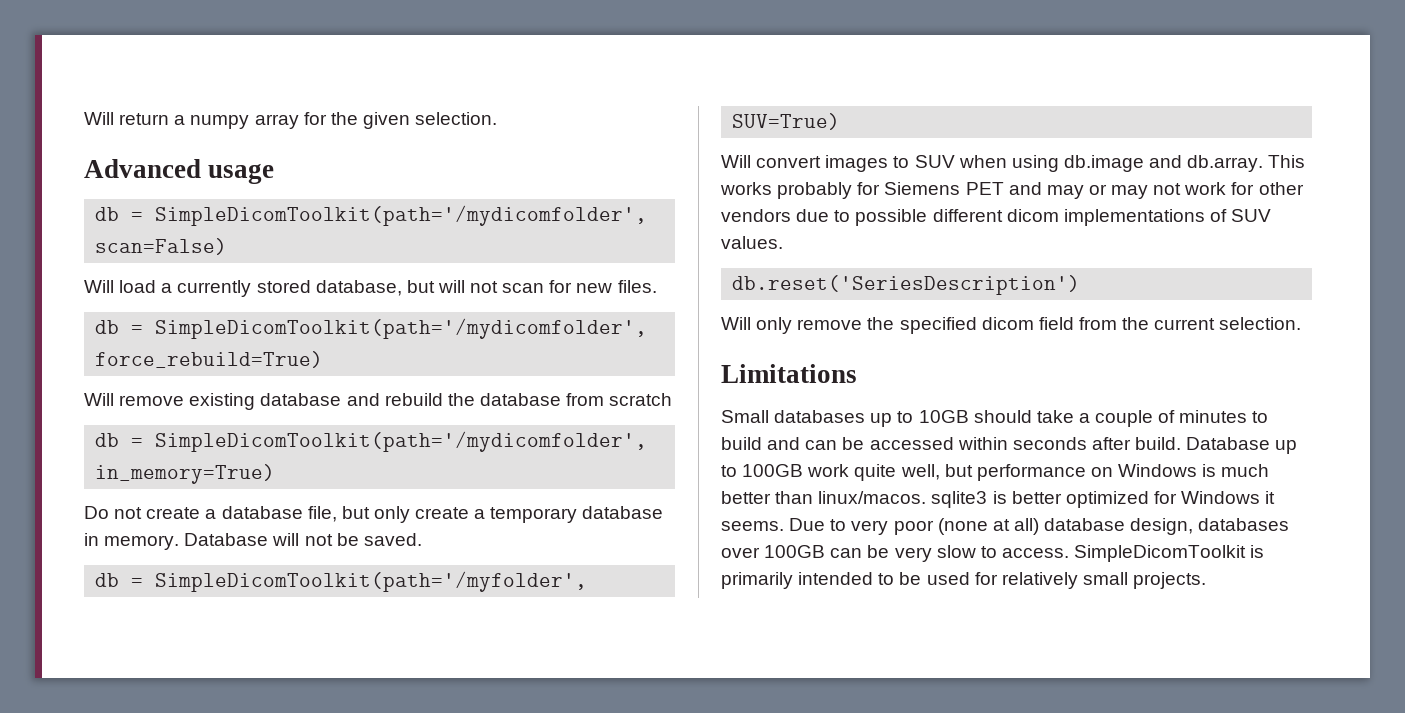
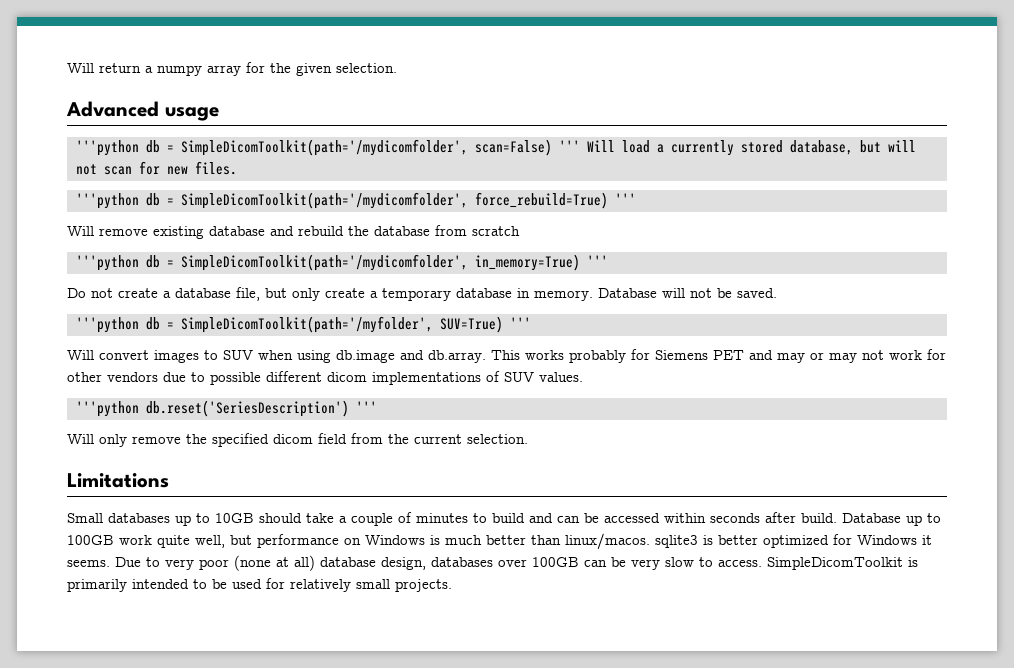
(275, 173) none -> [76,140,139,156] '''python
(228, 246) // -> [559,140,580,152] '''
(657, 286) none -> [76,193,139,209] '''python
(324, 359) none -> [615,193,636,205] '''
(673, 399) none -> [76,255,139,271] '''python
(276, 474) none -> [587,255,608,267] '''
(422, 539) none -> [76,317,139,333] '''python
(841, 121) none -> [510,317,531,329] '''
(783, 242) none -> [76,401,139,417] '''python
(1081, 285) none -> [356,401,377,413] '''

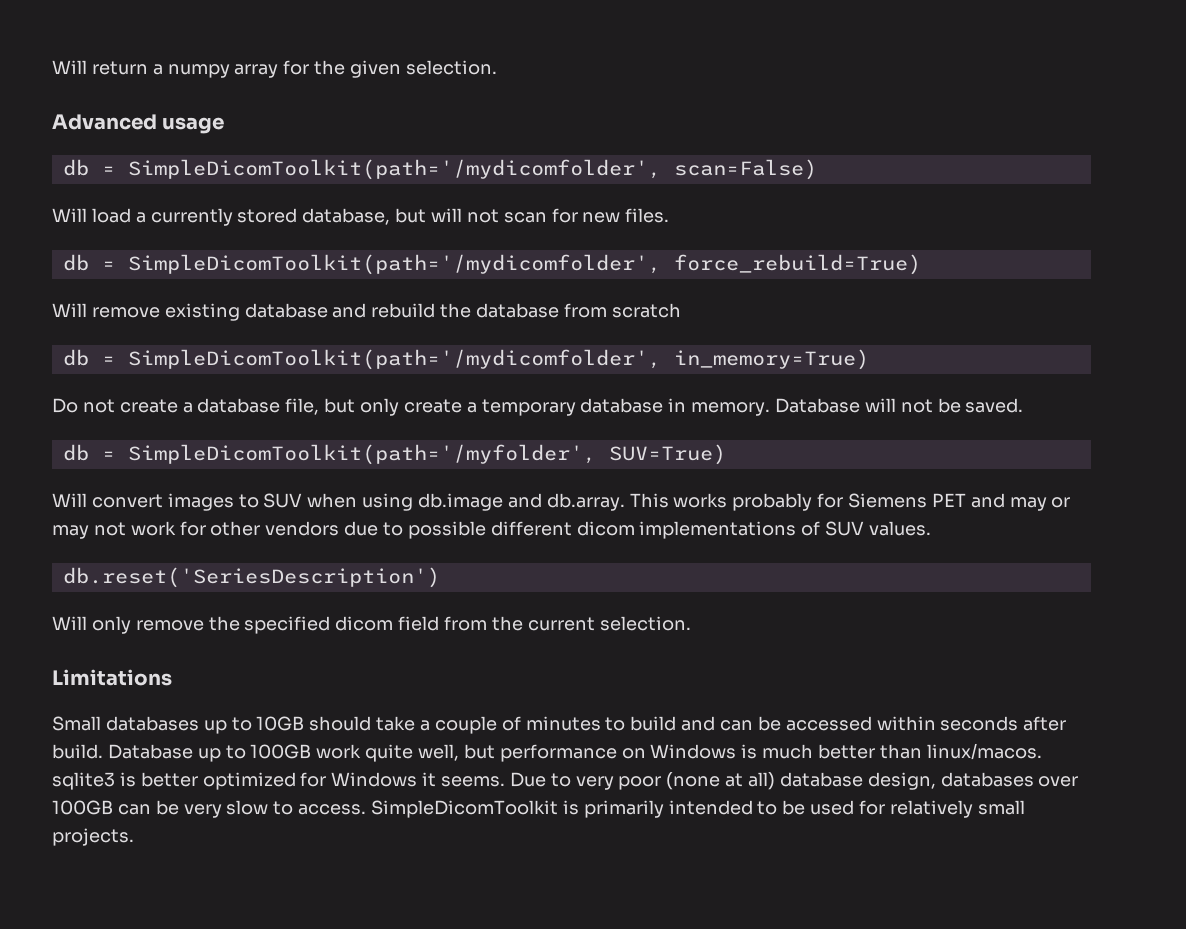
[76,140,139,156] '''python -> (225, 125) none
[559,140,580,152] ''' -> (817, 169) //
[76,193,139,209] '''python -> (670, 215) none
[615,193,636,205] ''' -> (921, 264) none
[76,255,139,271] '''python -> (681, 310) none
[587,255,608,267] ''' -> (869, 359) none
[76,317,139,333] '''python -> (1024, 405) none
[510,317,531,329] ''' -> (726, 454) none
[76,401,139,417] '''python -> (932, 528) none
[356,401,377,413] ''' -> (440, 577) none

